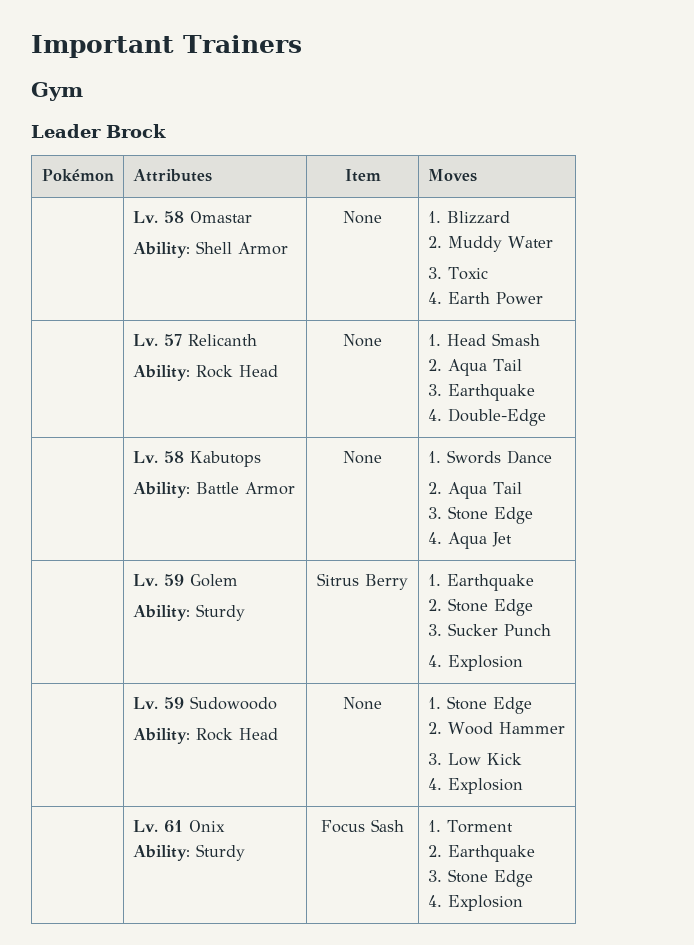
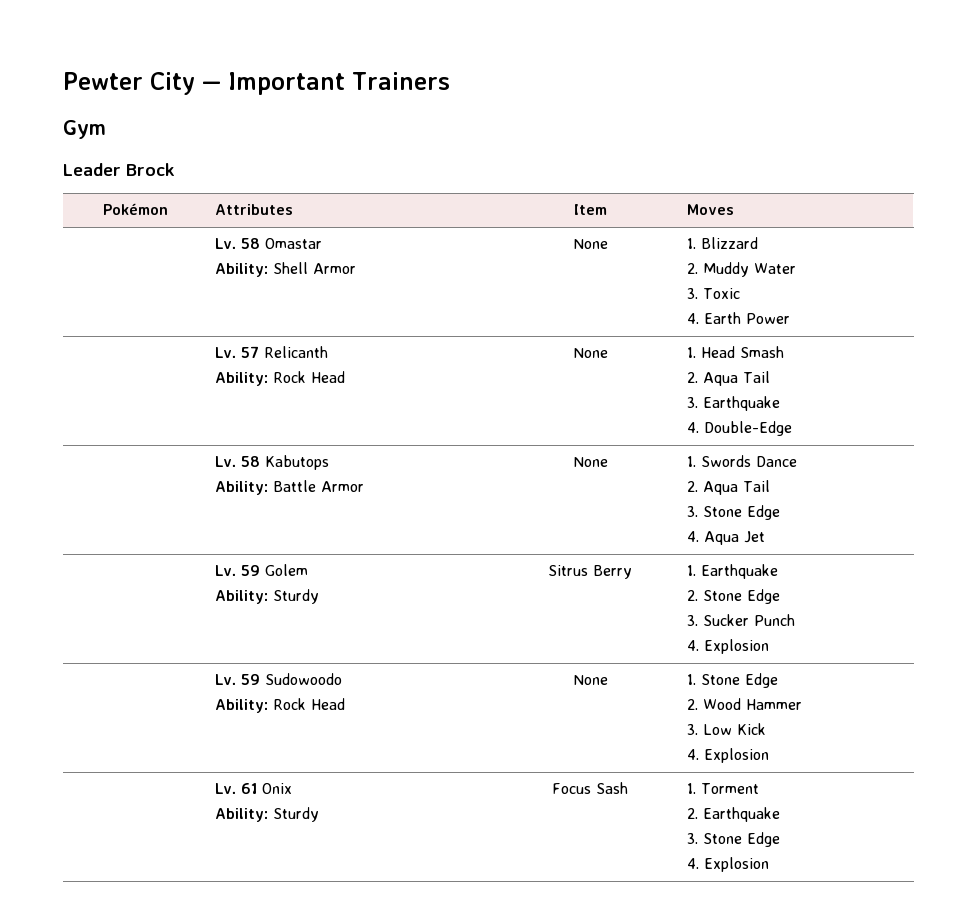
(31, 46) none -> [63,72,221,95] Pewter City —

